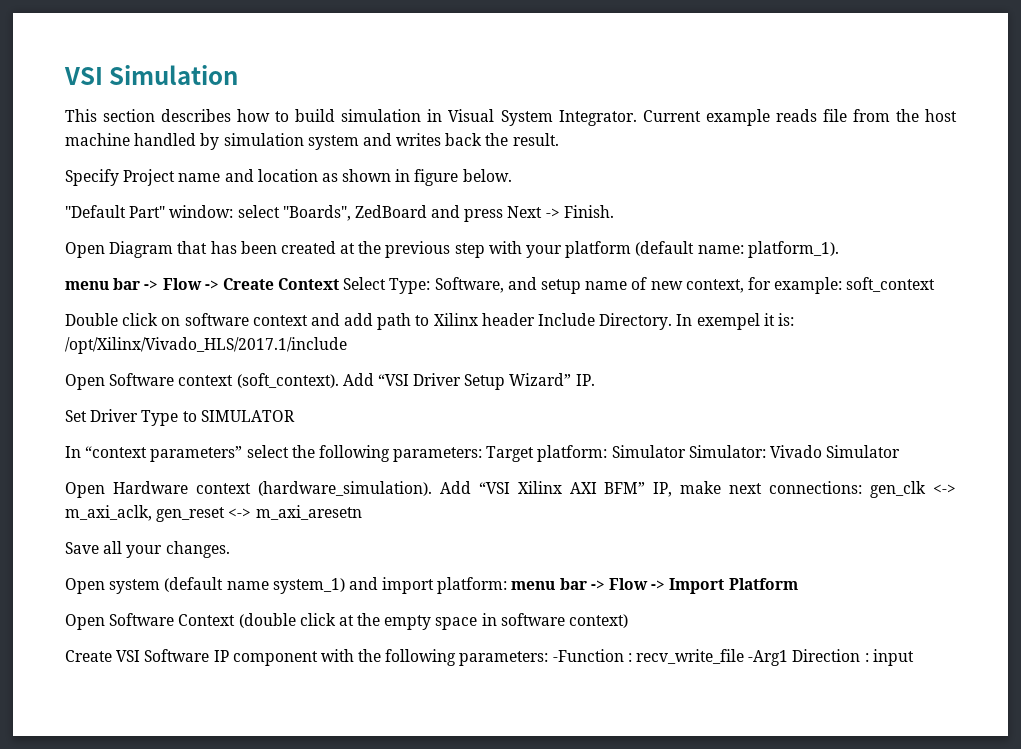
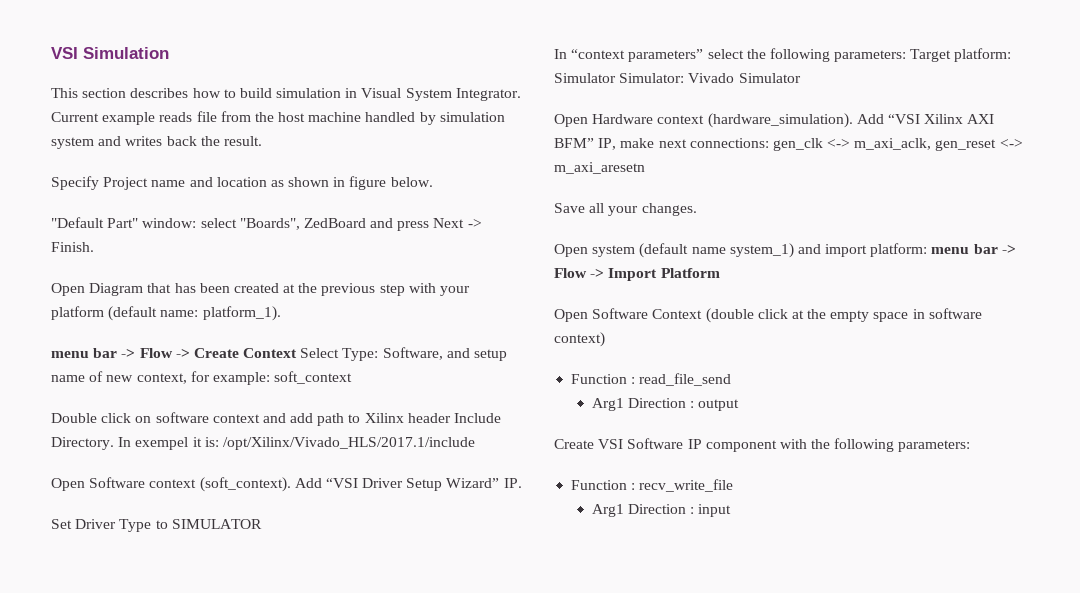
(629, 621) none -> [571,373,732,386] [591,398,740,411] // Function : read_file_send // Arg1 Direction : output
[552,649,624,662] -Function -> [571,480,628,490] // Function
[748,650,789,666] -Arg1 -> [591,504,624,517] // Arg1

